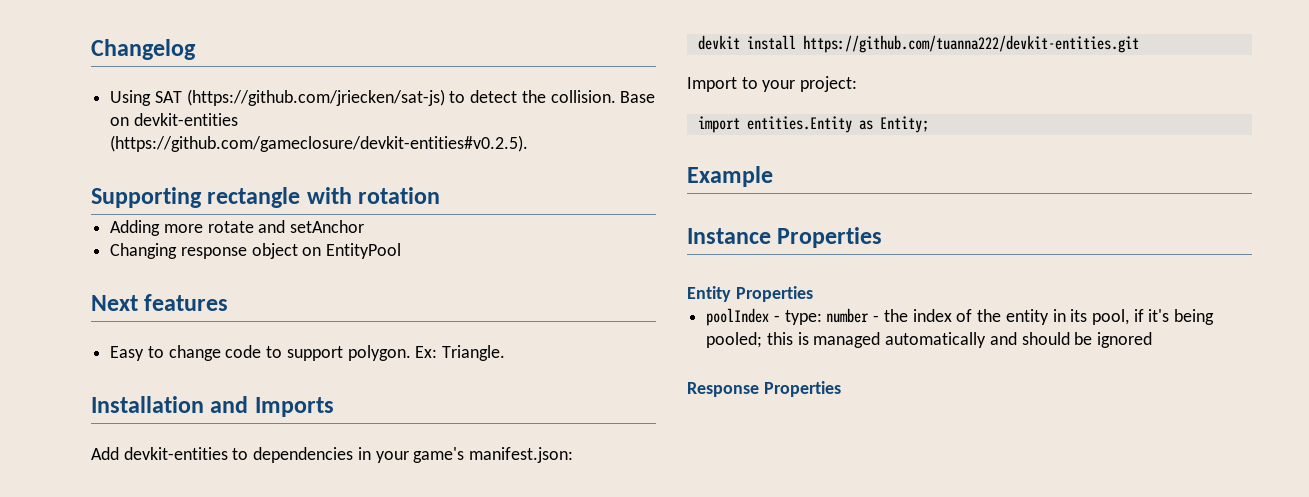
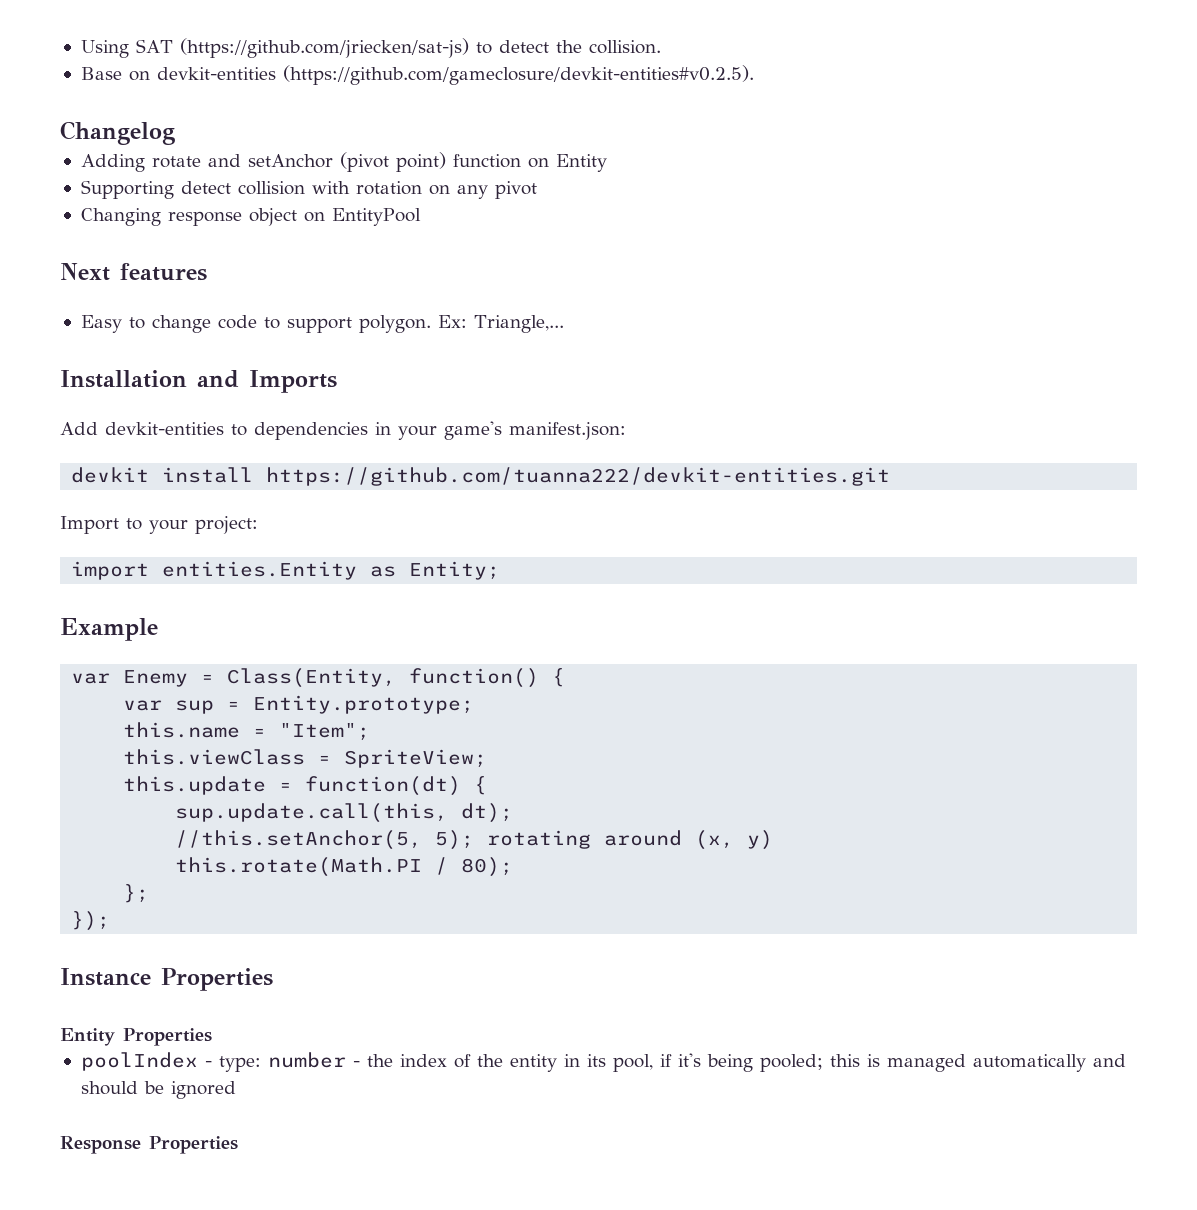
[91,39,196,60] Changelog // -> (80, 49) none
(616, 96) none -> (661, 47) //
[91,187,441,208] Supporting rectangle with rotation -> [60,121,175,145] Changelog
[163,224,203,233] more -> (145, 163) none
(365, 226) none -> [339,152,607,172] [80,180,537,199] (pivot point) function on Entity // Supporting detect collision with rotation on any pivot
[442,345,506,361] Triangle. -> [473,315,564,333] Triangle,...
(773, 176) none -> [71,668,566,688] [123,695,475,714] [123,722,371,741] [123,749,488,768] [123,776,488,796] [175,803,514,823] [175,830,774,850] [175,857,514,877] [123,884,150,903] [71,911,111,931] // var Enemy = Class(Entity, function() { // var sup = Entity.prototype; // this.name = "Item"; // this.viewClass = SpriteView; // this.update = function(dt) { // sup.update.call(this, dt); // //this.setAnchor(5, 5); rotating around (x, y) // this.rotate(Math.PI / 80); // }; // });

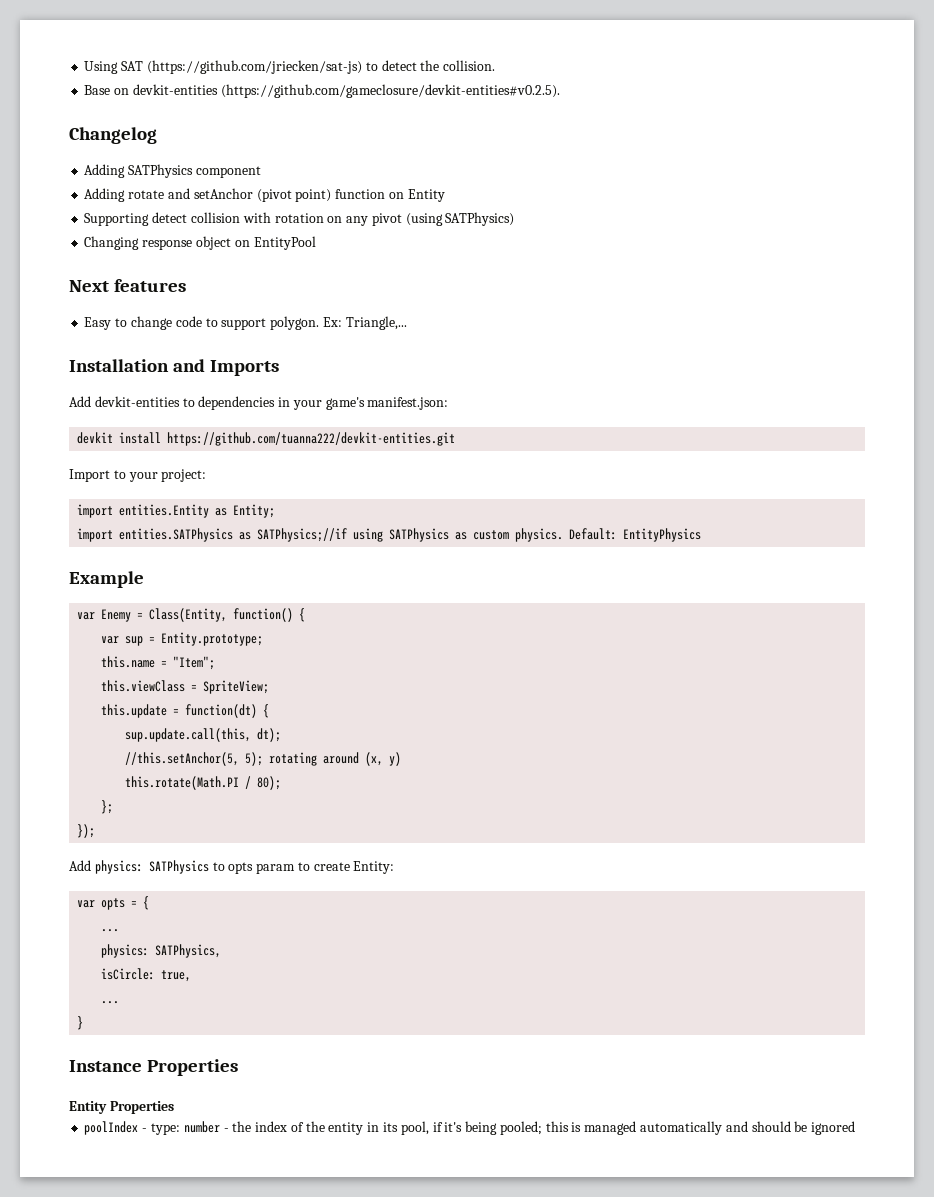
(175, 133) none -> [84,164,261,178] // Adding SATPhysics component
(537, 190) none -> [405,212,515,226] (using SATPhysics)
(501, 570) none -> [77,528,702,542] // import entities.SATPhysics as SATPhysics;//if using SATPhysics as custom physics. Default: EntityPhysics
(111, 921) none -> [69,860,395,874] [77,896,150,910] [101,929,120,932] [101,944,222,958] [101,968,192,982] [101,1001,120,1004] [77,1016,84,1030] // Add physics: SATPhysics to opts param to create Entity: // var opts = { // ... // physics: SATPhysics, // isCircle: true, // ... // }
[60,1136,238,1154] // Response Properties -> (856, 1128) none

